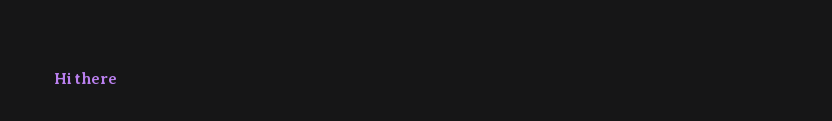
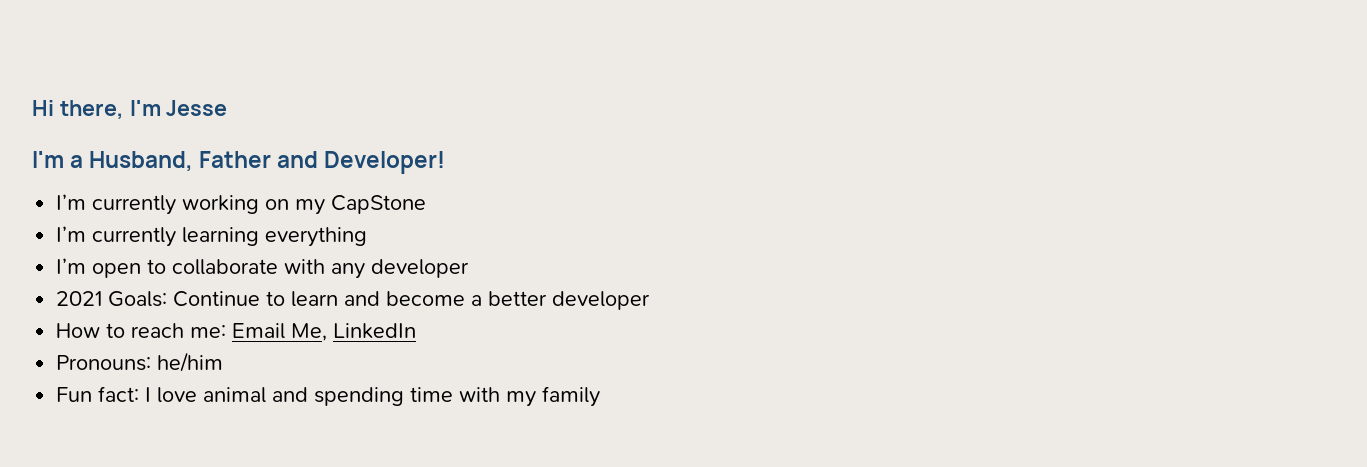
[75,72,118,84] there -> [59,100,228,119] [32,151,446,174] [56,194,427,215] [56,226,368,247] [56,258,470,279] [56,291,651,310] [56,323,417,341] [56,352,224,372] [56,386,601,407] there, I'm Jesse // I'm a Husband, Father and Developer! // I’m currently working on my CapStone // I’m currently learning everything // I’m open to collaborate with any developer // 2021 Goals: Continue to learn and become a better developer // How to reach me: Email Me, LinkedIn // Pronouns: he/him // Fun fact: I love animal and spending time with my family

